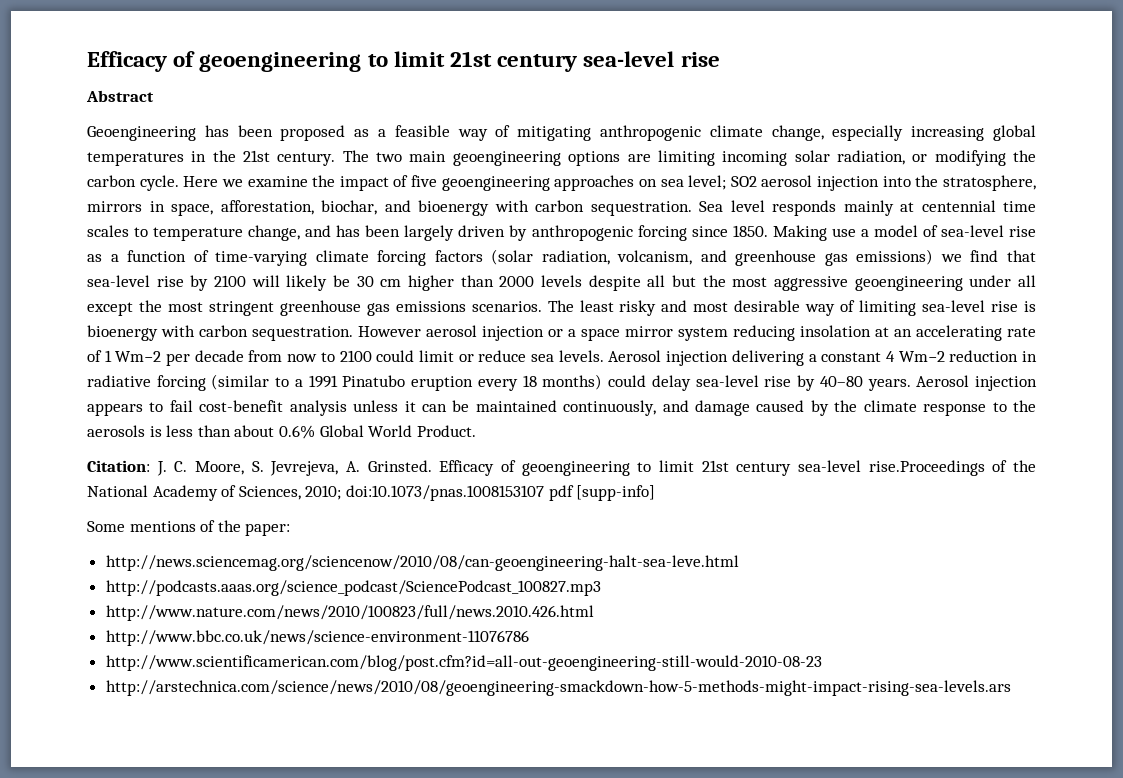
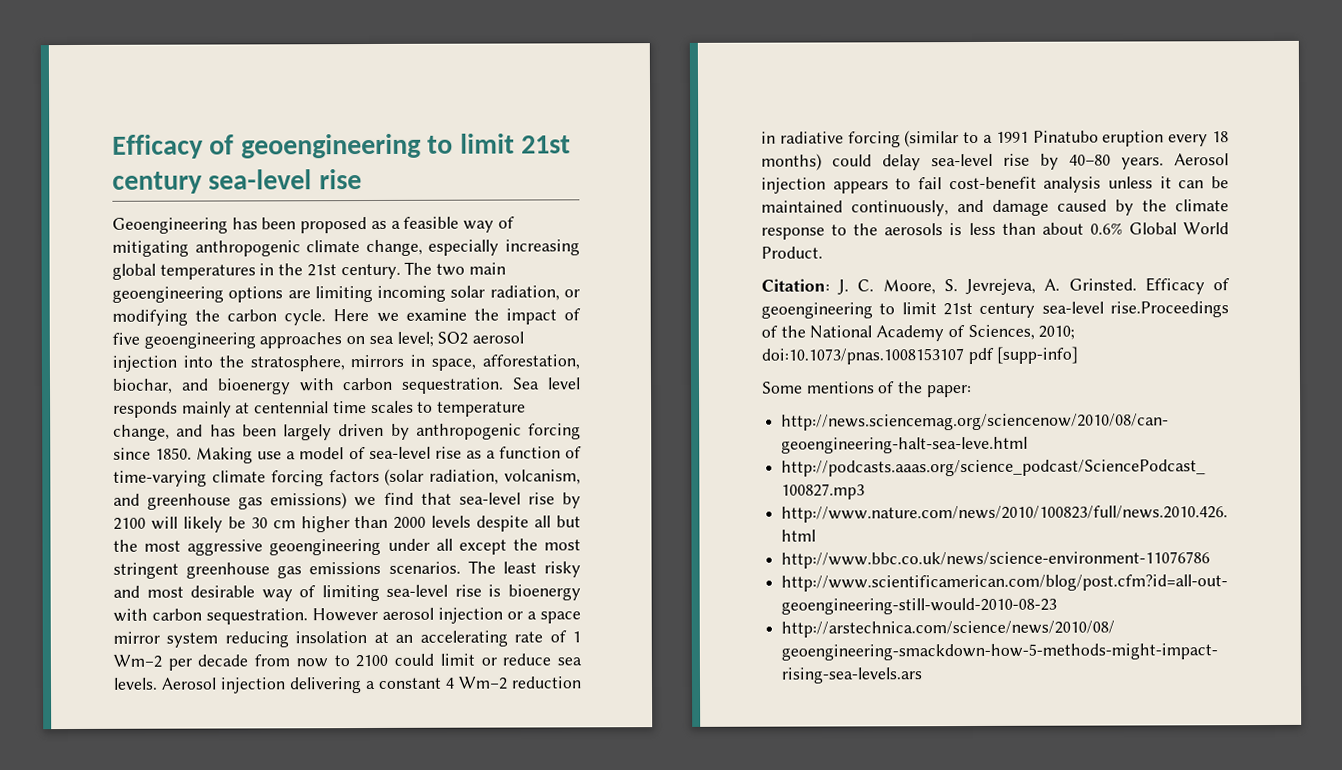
[86,90,154,102] // Abstract -> (362, 179) none

